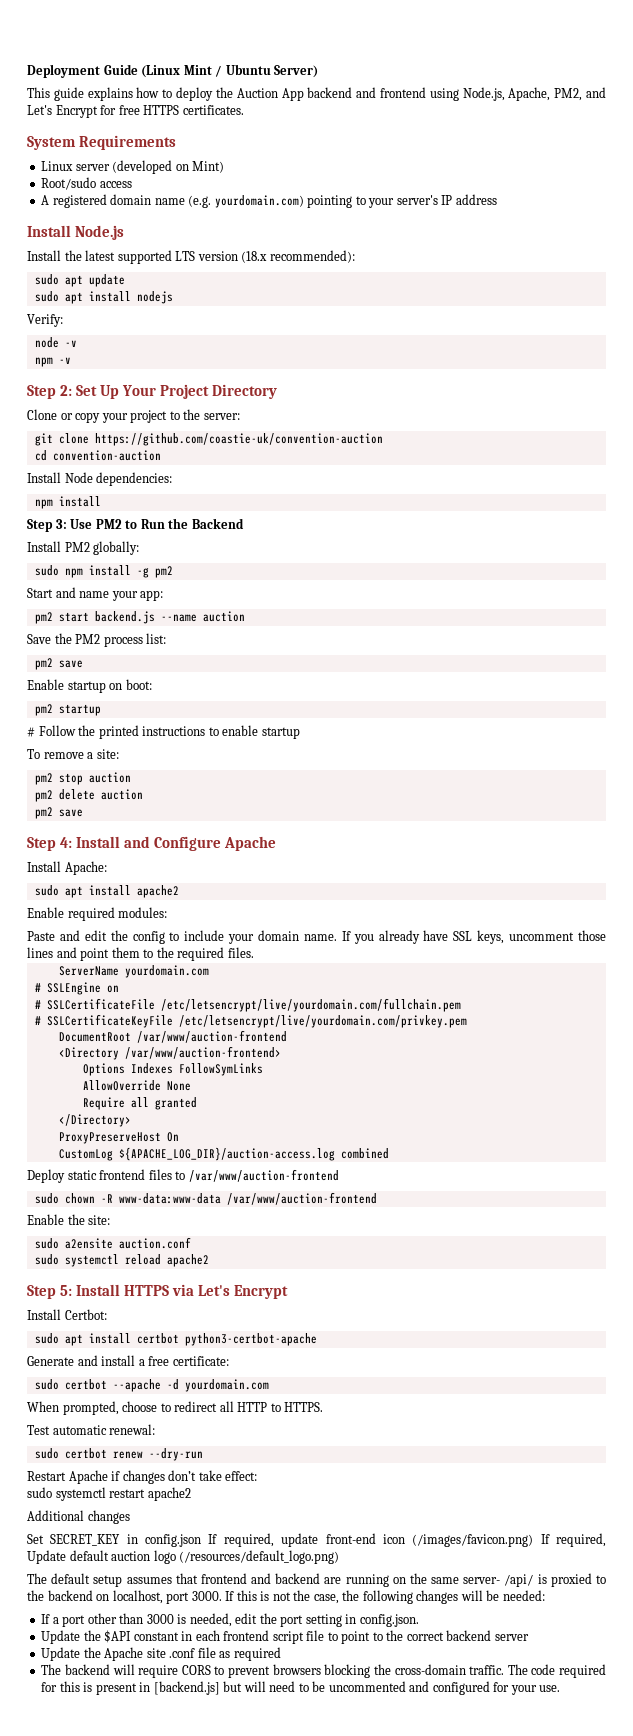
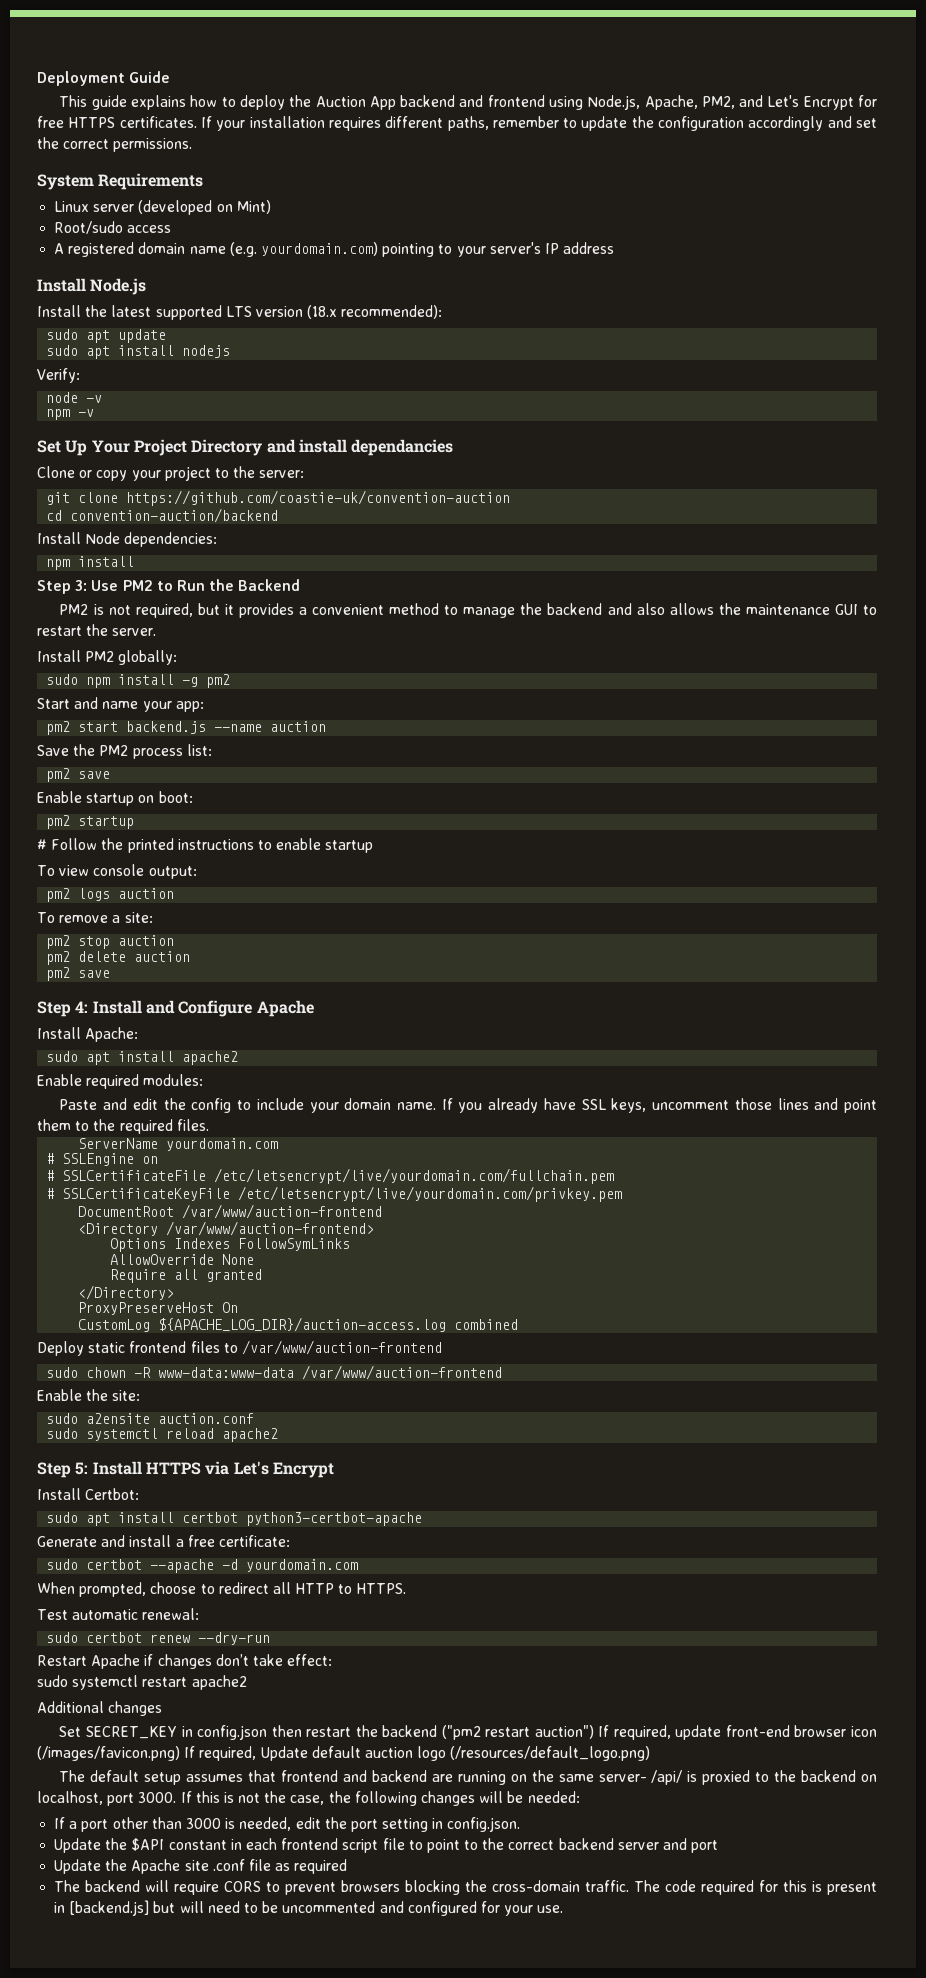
[141,64,319,78] (Linux Mint / Ubuntu Server) -> (171, 77) none
(244, 110) none -> [200,116,877,131] [37,137,193,152] If your installation requires different paths, remember to update the configuration accordingly and set the correct permissions.
[27,385,73,399] Step 2: -> (95, 413) none
(278, 391) none -> [266,439,454,456] and install dependancies
[52,450,161,461] convention-auction -> [70,508,279,523] convention-auction/backend
(244, 523) none -> [59,603,877,618] [37,624,157,636] // PM2 is not required, but it provides a convenient method to manage the backend and also allows the maintenance GUI to restart the server.
(300, 733) none -> [37,864,197,879] [46,888,175,902] // To view console output: // pm2 logs auction
(202, 1540) none -> [271,1725,594,1740] then restart the backend ("pm2 restart auction")
(376, 1538) none -> [794,1725,847,1737] browser
(529, 1637) none -> [663,1838,719,1853] and port

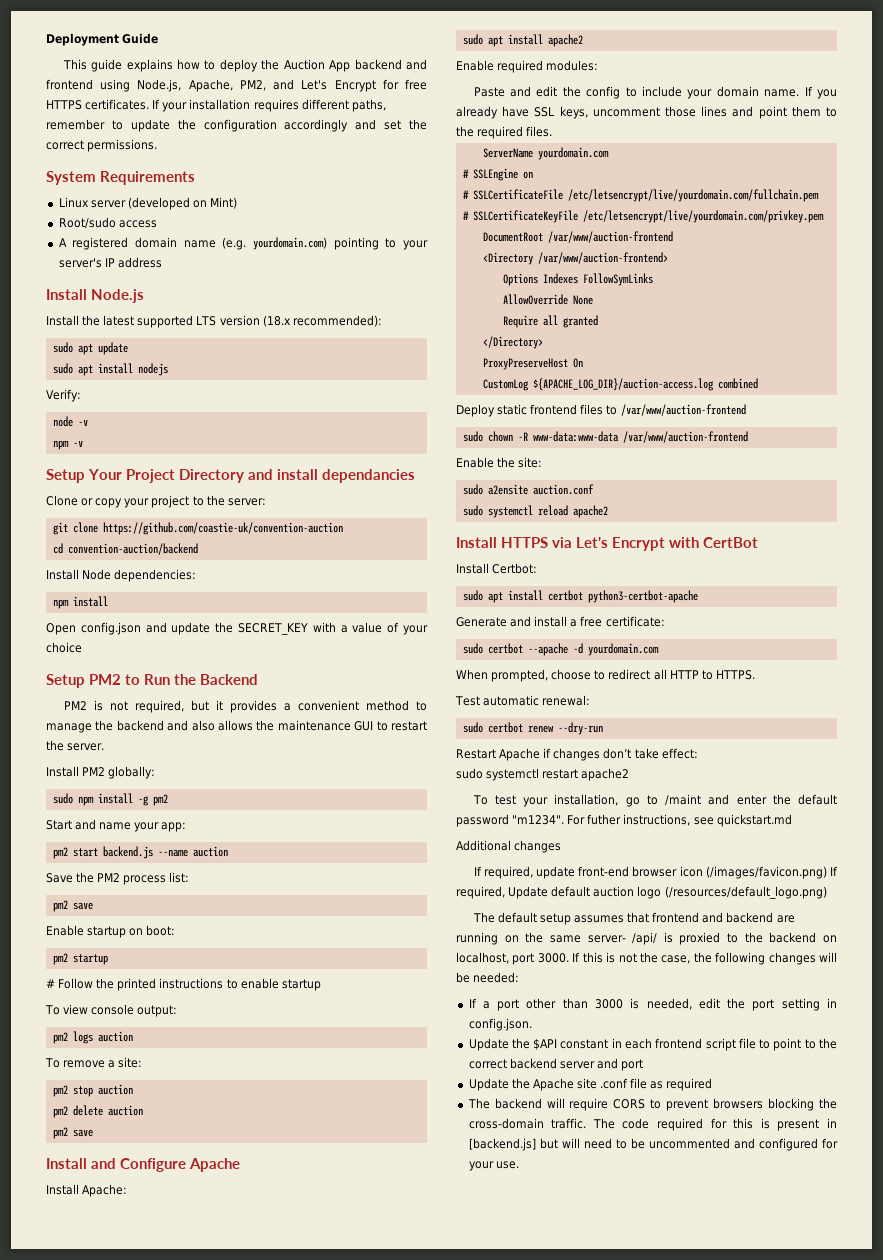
[37,440,88,456] Set Up -> [46,469,85,483] Setup
[37,580,119,594] Step 3: Use -> [46,622,429,635] [46,642,82,653] [46,674,85,688] Open config.json and update the SECRET_KEY with a value of your choice // Setup
[37,1001,89,1017] Step 4: -> (93, 1133) none
[37,1462,89,1478] Step 5: -> (608, 511) none
(334, 1470) none -> [669,537,758,548] with CertBot
[37,1701,163,1716] [59,1725,594,1740] Additional changes // Set SECRET_KEY in config.json then restart the backend ("pm2 restart auction") -> [472,794,837,807] [456,814,792,827] [456,840,562,853] To test your installation, go to /maint and enter the default password "m1234". For futher instructions, see quickstart.md // Additional changes //

